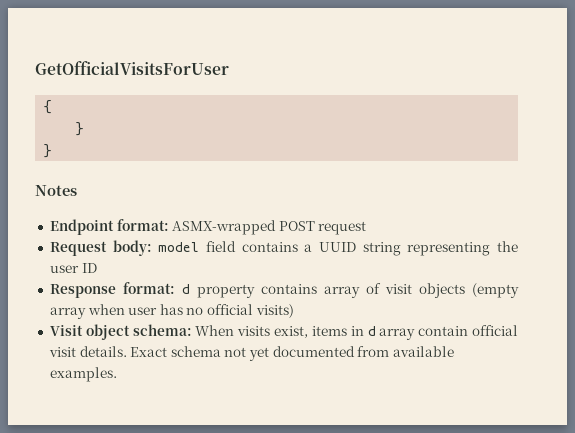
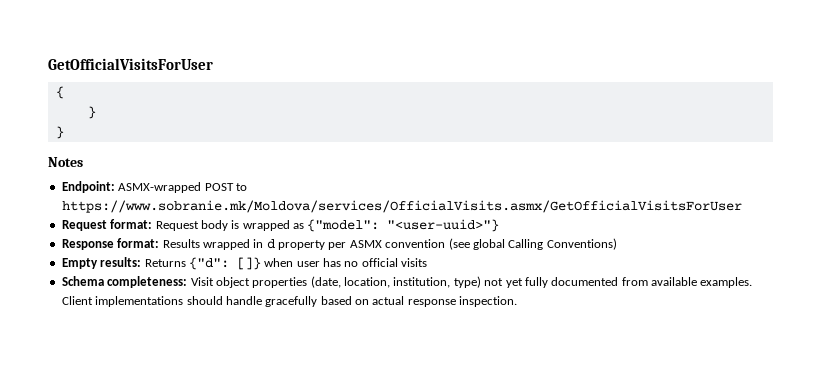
[49,219,367,235] [49,240,518,256] [49,263,97,273] [49,282,519,298] [49,307,86,319] Endpoint format: ASMX-wrapped POST request // Request body: model field contains a UUID string representing the user ID // Response format: d property contains array of visit objects (empty array -> [61,181,247,193] [61,200,742,213] [61,219,500,232] [61,238,617,250] [61,257,261,270] Endpoint: ASMX-wrapped POST to https://www.sobranie.mk/Moldova/services/OfficialVisits.asmx/GetOfficialVisitsForUser // Request format: Request body is wrapped as {"model": "<user-uuid>"} // Response format: Results wrapped in d property per ASMX convention (see global Calling Conventions) // Empty results: Returns {"d": []}
[255,304,294,318] [49,324,518,340] [48,346,221,357] visits) // Visit object schema: When visits exist, items in d array contain official visit details. Exact schema -> [401,258,428,267] [61,276,481,288] visits // Schema completeness: Visit object properties (date, location, institution, type)
(270, 354) none -> [524,277,548,288] fully
(117, 374) none -> [61,296,518,307] Client implementations should handle gracefully based on actual response inspection.

